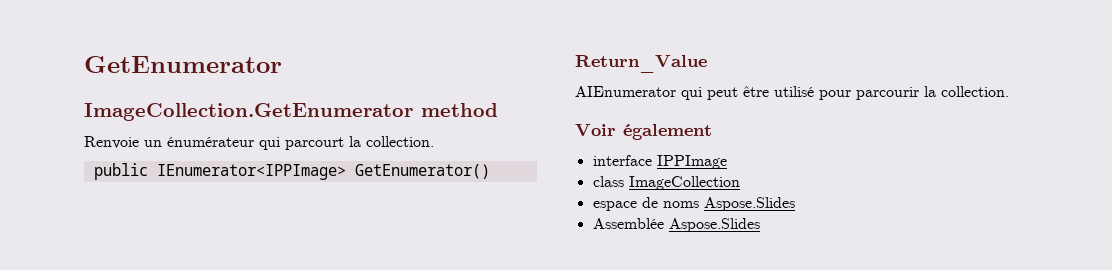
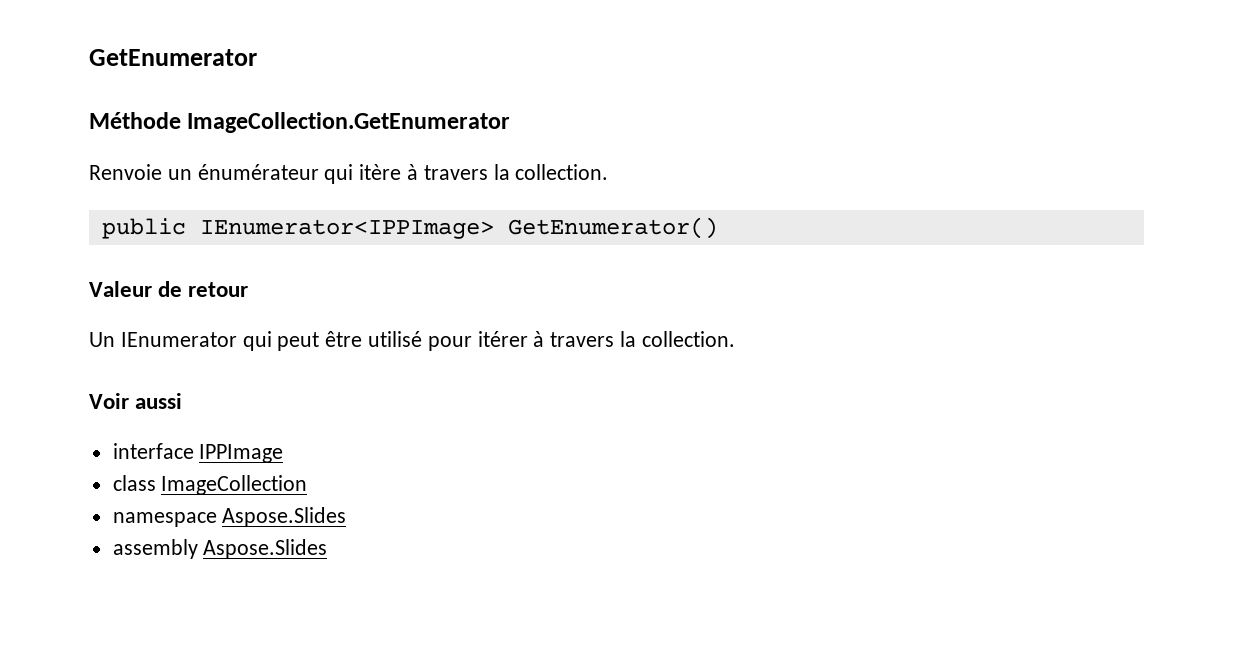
(282, 64) none -> [89,112,181,129] Méthode
[421,103,498,117] method -> (511, 122) none
[285,137,344,150] parcourt -> [359,164,488,180] itère à travers
[575,55,707,73] [575,86,676,97] Return_Value // AIEnumerator -> [89,281,249,297] [89,332,237,347] Valeur de retour // Un IEnumerator
[856,87,919,100] parcourir -> [477,331,615,347] itérer à travers
[623,124,712,140] également -> [135,393,183,409] aussi
[592,197,699,211] espace de noms -> [112,512,217,527] namespace
[592,218,664,229] Assemblée -> [112,539,198,559] assembly

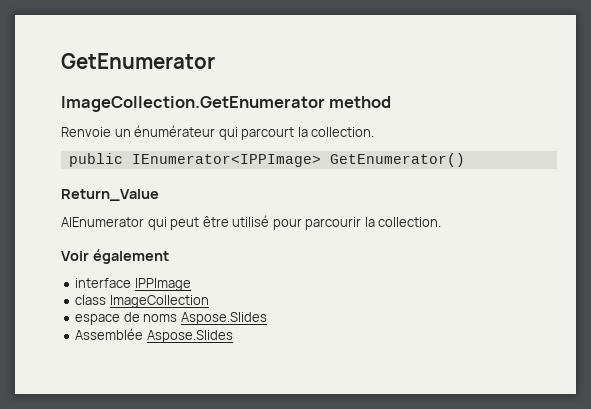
[89,112,181,129] Méthode -> (215, 61) none
(511, 122) none -> [329,96,392,108] method
[359,164,488,180] itère à travers -> [241,127,295,140] parcourt
[89,281,249,297] [89,332,237,347] Valeur de retour // Un IEnumerator -> [61,189,159,201] [61,217,144,227] Return_Value // AIEnumerator
[477,331,615,347] itérer à travers -> [305,217,362,230] parcourir
[135,393,183,409] aussi -> [92,249,169,264] également
[112,512,217,527] namespace -> [75,312,178,325] espace de noms
[112,539,198,559] assembly -> [75,328,144,340] Assemblée

